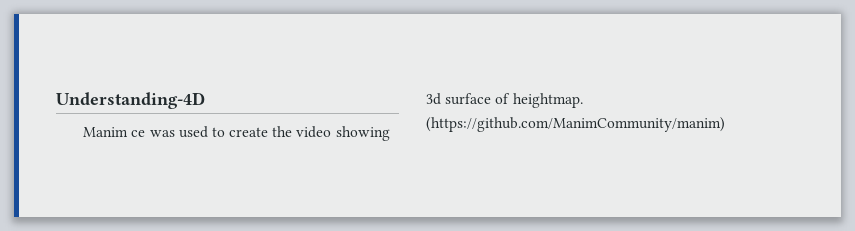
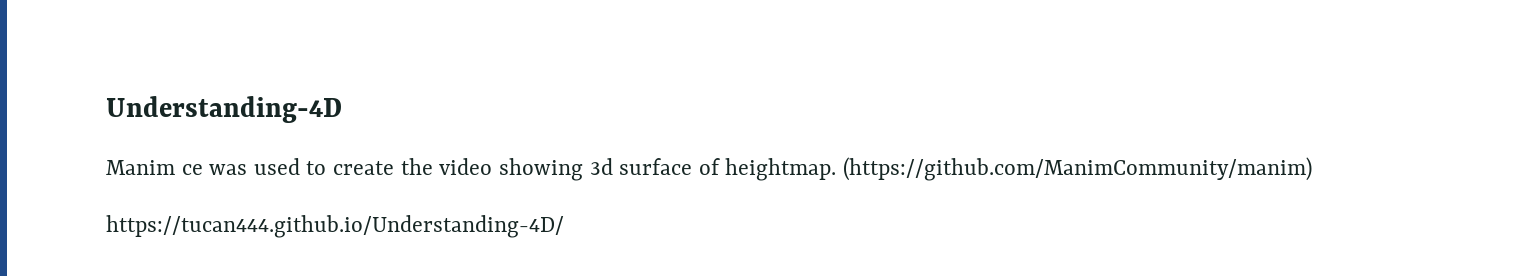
(725, 124) none -> [106,215,564,238] // https://tucan444.github.io/Understanding-4D/

